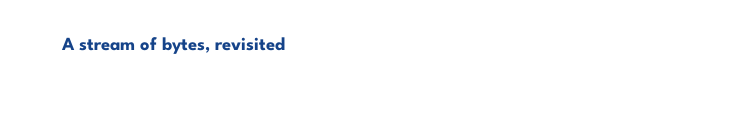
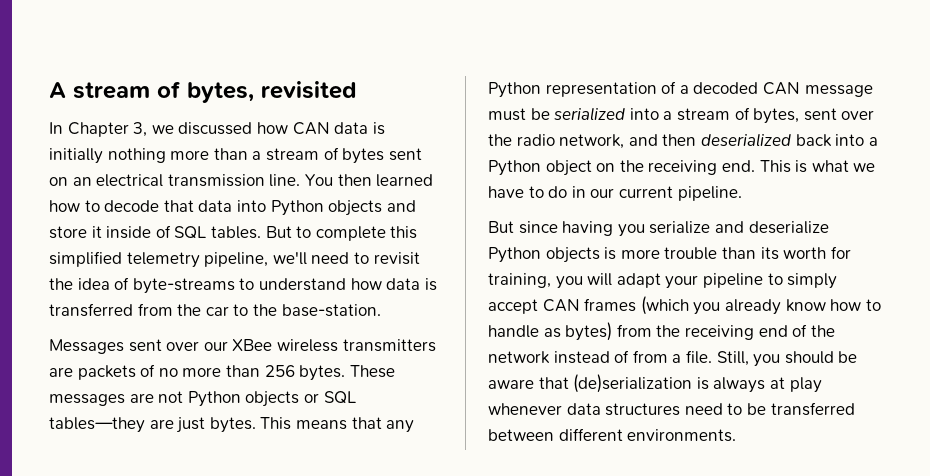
(285, 44) none -> [49,122,385,137] [49,147,422,164] [49,174,434,187] [49,200,416,216] [49,225,418,241] [49,251,420,268] [49,277,437,294] [49,303,381,317] [49,339,436,354] [49,364,395,381] [49,391,356,407] [49,417,415,433] [488,81,873,98] [488,107,875,124] [488,133,878,149] [488,160,876,176] [488,186,742,201] [488,221,829,237] [488,246,851,263] [488,273,838,289] [488,296,881,315] [488,322,835,341] [488,350,858,367] [488,374,822,393] [488,402,855,416] [488,428,737,442] // In Chapter 3, we discussed how CAN data is initially nothing more than a stream of bytes sent on an electrical transmission line. You then learned how to decode that data into Python objects and store it inside of SQL tables. But to complete this simplified telemetry pipeline, we'll need to revisit the idea of byte-streams to understand how data is transferred from the car to the base-station. // Messages sent over our XBee wireless transmitters are packets of no more than 256 bytes. These messages are not Python objects or SQL tables—they are just bytes. This means that any Python representation of a decoded CAN message must be serialized into a stream of bytes, sent over the radio network, and then deserialized back into a Python object on the receiving end. This is what we have to do in our current pipeline. // But since having you serialize and deserialize Python objects is more trouble than its worth for training, you will adapt your pipeline to simply accept CAN frames (which you already know how to handle as bytes) from the receiving end of the network instead of from a file. Still, you should be aware that (de)serialization is always at play whenever data structures need to be transferred between different environments.

